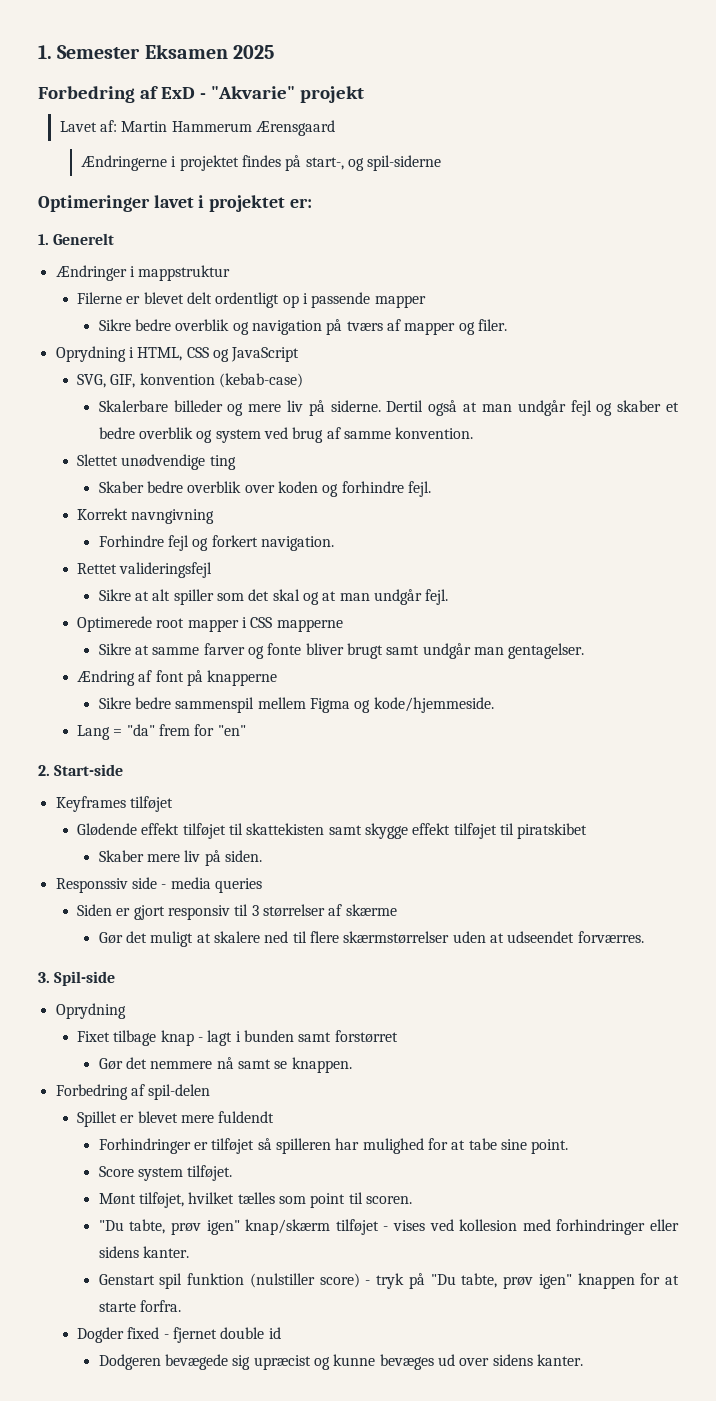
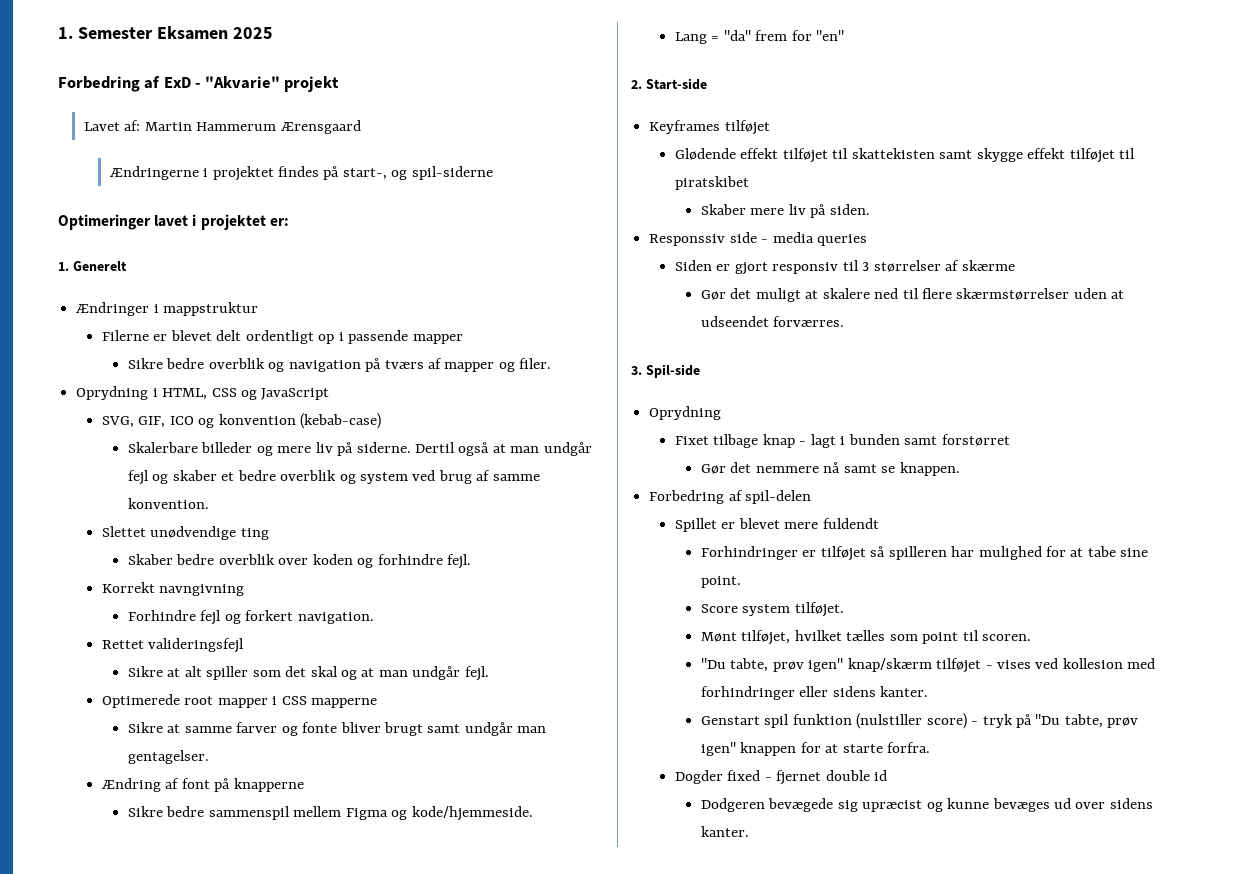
(136, 381) none -> [169,416,215,428] ICO og

